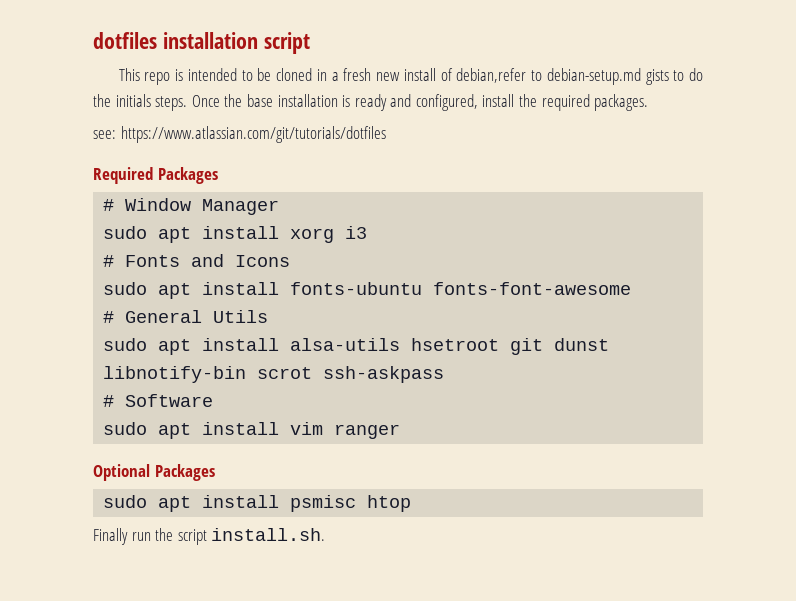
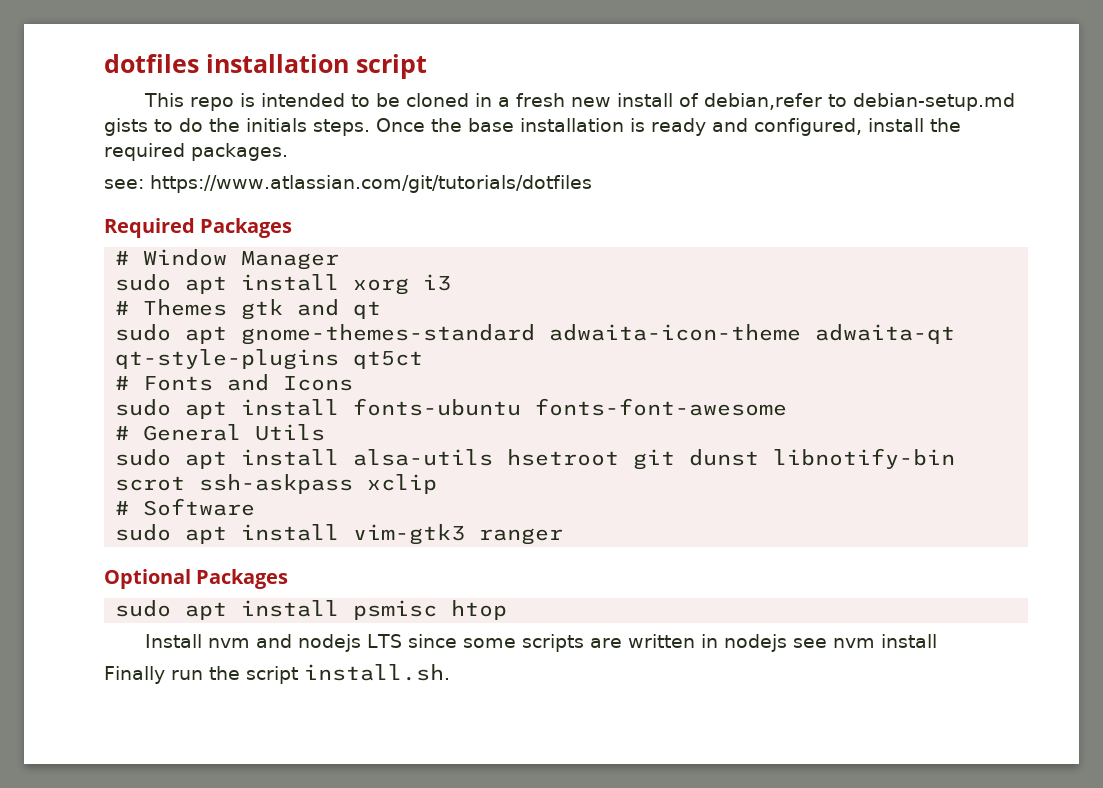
(368, 232) none -> [115,299,382,320] [115,324,956,345] [115,349,424,370] // # Themes gtk and qt // sudo apt gnome-themes-standard adwaita-icon-theme adwaita-qt qt-style-plugins qt5ct
(445, 374) none -> [367,474,438,494] xclip
[290,422,324,435] vim -> [353,524,466,545] vim-gtk3
(412, 503) none -> [144,634,937,652] // Install nvm and nodejs LTS since some scripts are written in nodejs see nvm install

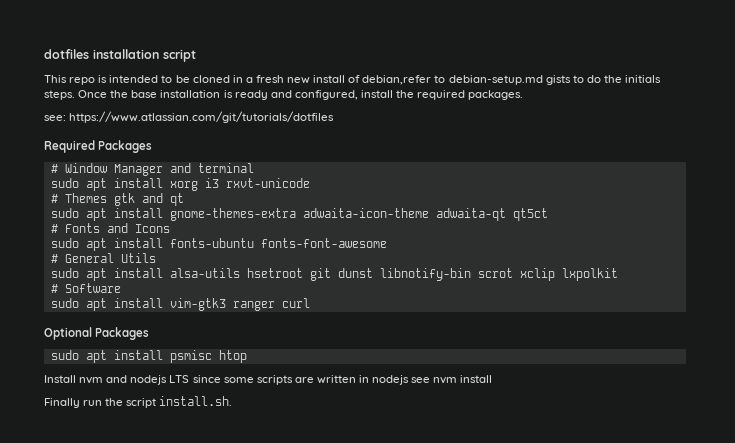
(340, 260) none -> [169,163,254,173] and terminal
(452, 282) none -> [225,178,310,188] rxvt-unicode
[241,324,536,345] gnome-themes-standard -> [113,208,296,221] install gnome-themes-extra
[115,349,340,370] qt-style-plugins -> (506, 214) none
[199,474,354,494] ssh-askpass -> (513, 273) none
(438, 484) none -> [561,268,618,281] lxpolkit
(564, 536) none -> [281,298,310,308] curl

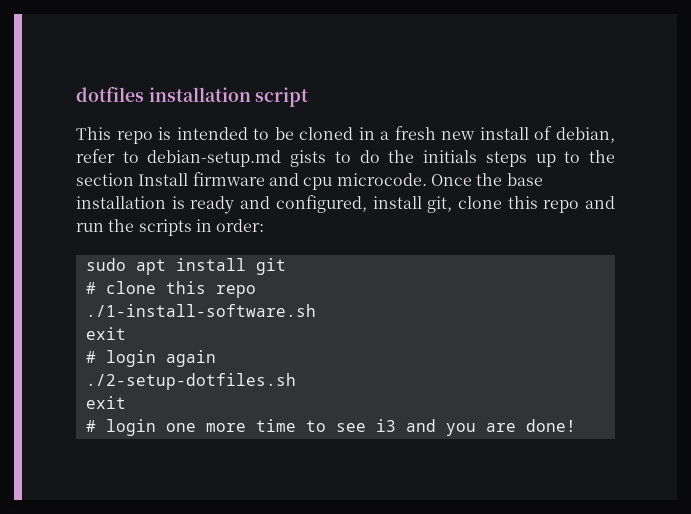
[362,75,432,85] debian,refer -> [556,127,616,143] [76,149,115,163] debian, refer
[44,90,75,100] steps. -> [485,150,616,167] [76,172,427,190] steps up to the section Install firmware and cpu microcode.
[396,90,524,100] [44,111,335,123] [44,140,153,153] [50,163,254,176] [50,178,310,191] [50,193,184,206] [50,208,548,221] [50,223,170,233] [50,238,387,251] [50,253,156,263] [50,268,618,281] [50,283,121,293] [50,298,310,311] [44,327,150,340] [50,350,247,363] [44,375,493,385] [44,396,233,408] the required packages. // see: https://www.atlassian.com/git/tutorials/dotfiles // Required Packages // # Window Manager and terminal // sudo apt install xorg i3 rxvt-unicode // # Themes gtk and qt // sudo apt install gnome-themes-extra adwaita-icon-theme adwaita-qt qt5ct // # Fonts and Icons // sudo apt install fonts-ubuntu fonts-font-awesome // # General Utils // sudo apt install alsa-utils hsetroot git dunst libnotify-bin scrot xclip lxpolkit // # Software // sudo apt install vim-gtk3 ranger curl // Optional Packages // sudo apt install psmisc htop // Install nvm and nodejs LTS since some scripts are written in nodejs see nvm install // Finally run the script install.sh. -> [427,196,615,213] [76,219,265,236] [85,258,286,275] [85,281,256,298] [85,304,316,317] [85,327,126,340] [85,350,216,367] [85,373,296,390] [85,396,126,409] [85,419,576,436] git, clone this repo and run the scripts in order: // sudo apt install git // # clone this repo // ./1-install-software.sh // exit // # login again // ./2-setup-dotfiles.sh // exit // # login one more time to see i3 and you are done!

